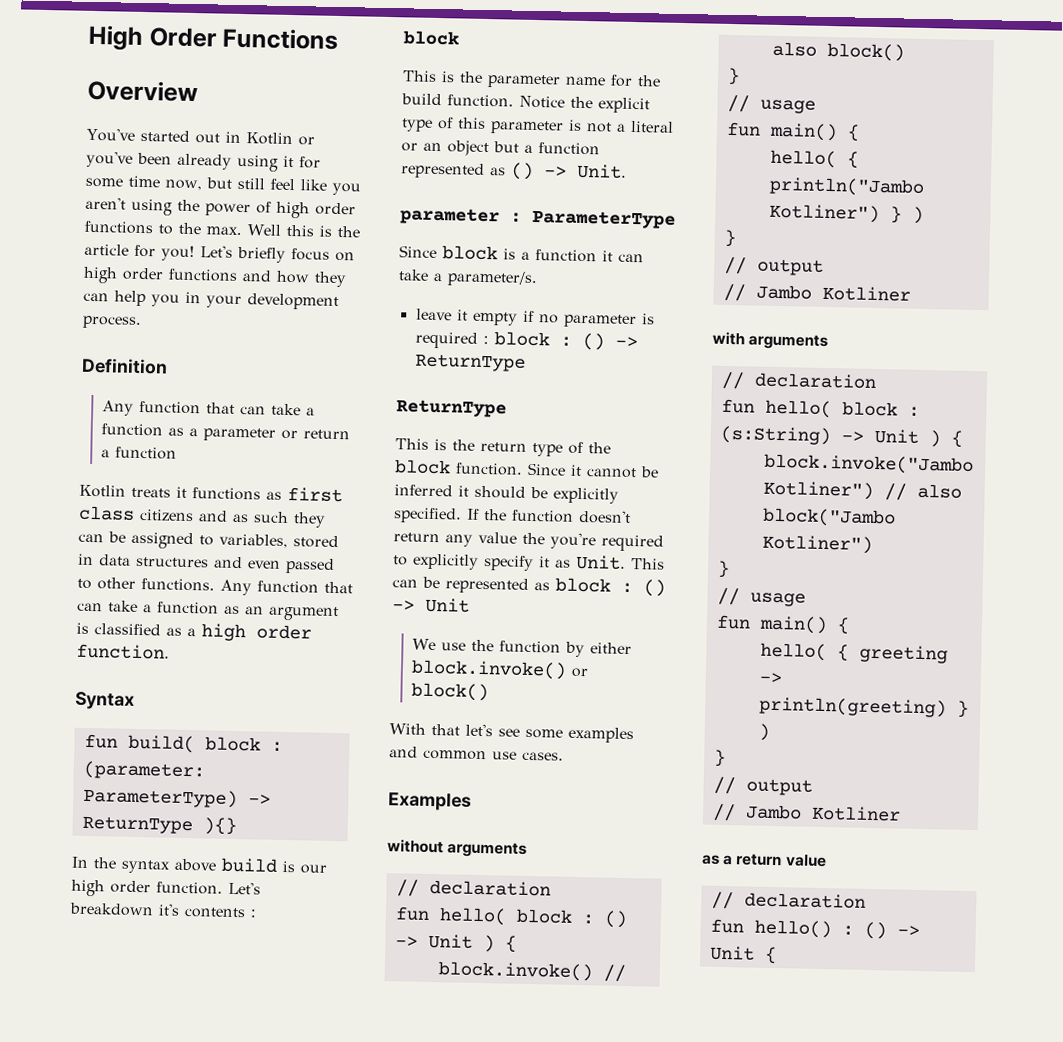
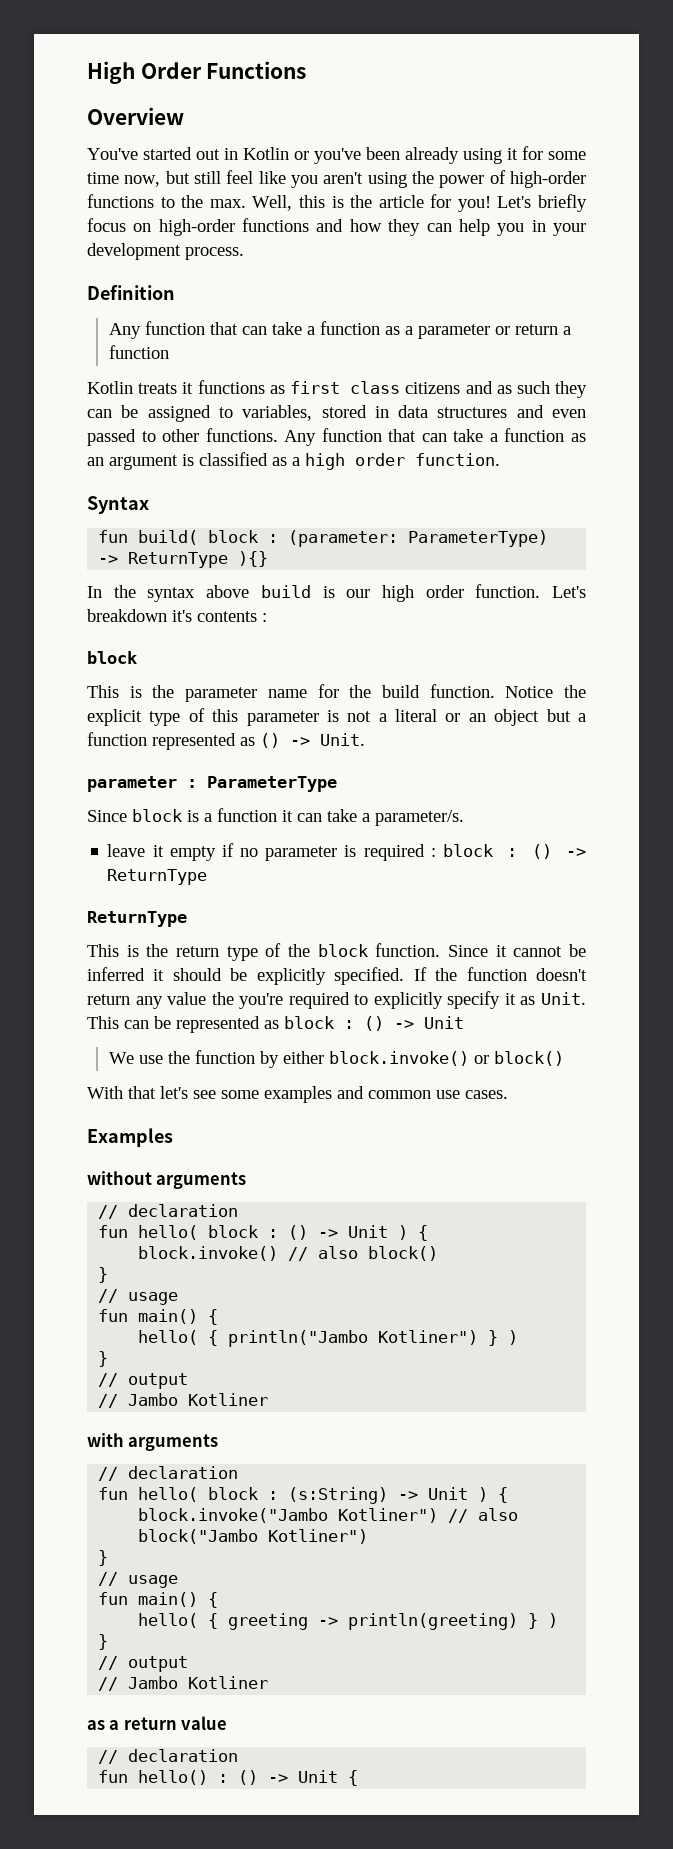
[276,201,356,219] high order -> [509,171,586,188] high-order
[247,224,281,236] Well -> [252,195,293,211] Well,
[83,266,164,284] high order -> [158,219,235,236] high-order

